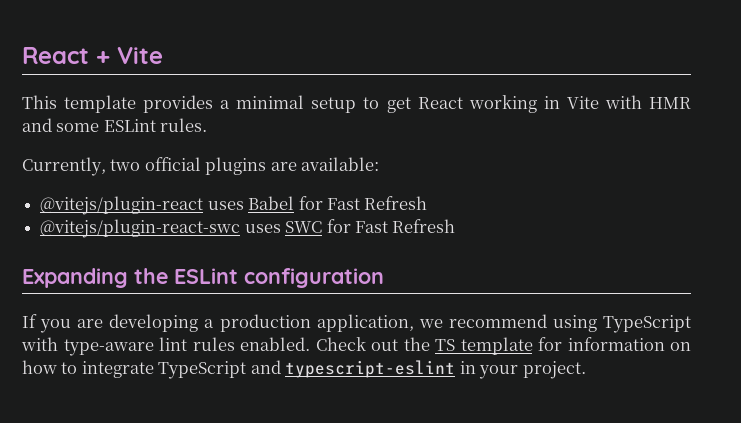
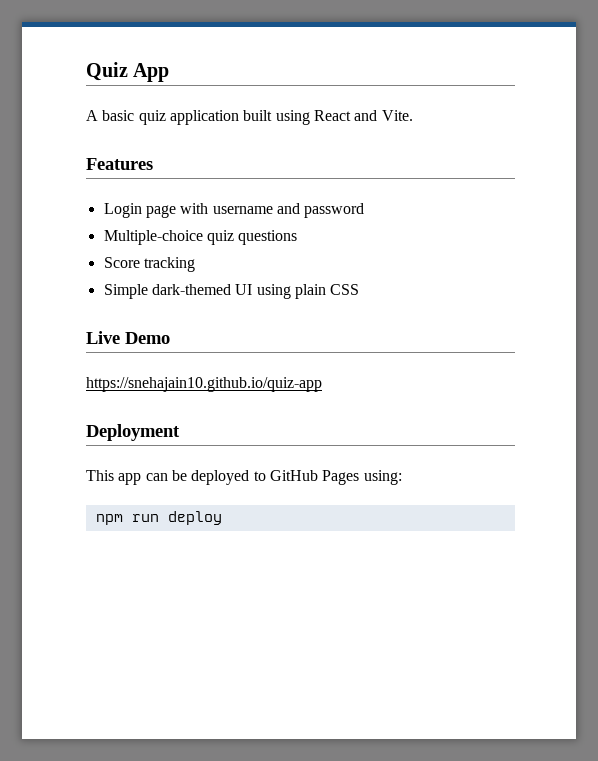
[22,47,163,64] [22,95,692,113] [22,118,208,132] [22,157,380,176] [40,196,428,215] [40,219,456,238] [22,268,384,288] [22,314,692,333] [21,337,691,356] [22,360,586,379] React + Vite // This template provides a minimal setup to get React working in Vite with HMR and some ESLint rules. // Currently, two official plugins are available: // @vitejs/plugin-react uses Babel for Fast Refresh // @vitejs/plugin-react-swc uses SWC for Fast Refresh // Expanding the ESLint configuration // If you are developing a production application, we recommend using TypeScript with type-aware lint rules enabled. Check out the TS template for information on how to integrate TypeScript and typescript-eslint in your project. -> [86,62,170,82] [86,110,413,125] [86,158,153,170] [103,203,365,218] [103,230,298,245] [103,257,195,272] [103,284,360,299] [86,331,170,344] [86,377,322,392] [86,424,180,441] [86,470,402,485] [95,511,222,525] Quiz App // A basic quiz application built using React and Vite. // Features // Login page with username and password // Multiple-choice quiz questions // Score tracking // Simple dark-themed UI using plain CSS // Live Demo // https://snehajain10.github.io/quiz-app // Deployment // This app can be deployed to GitHub Pages using: // npm run deploy

